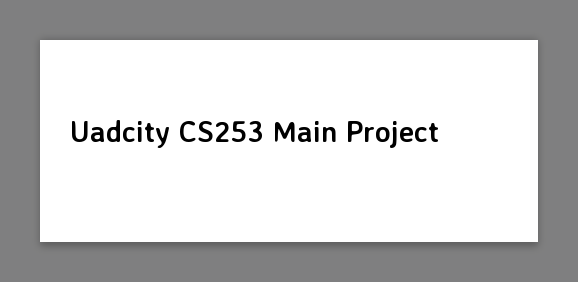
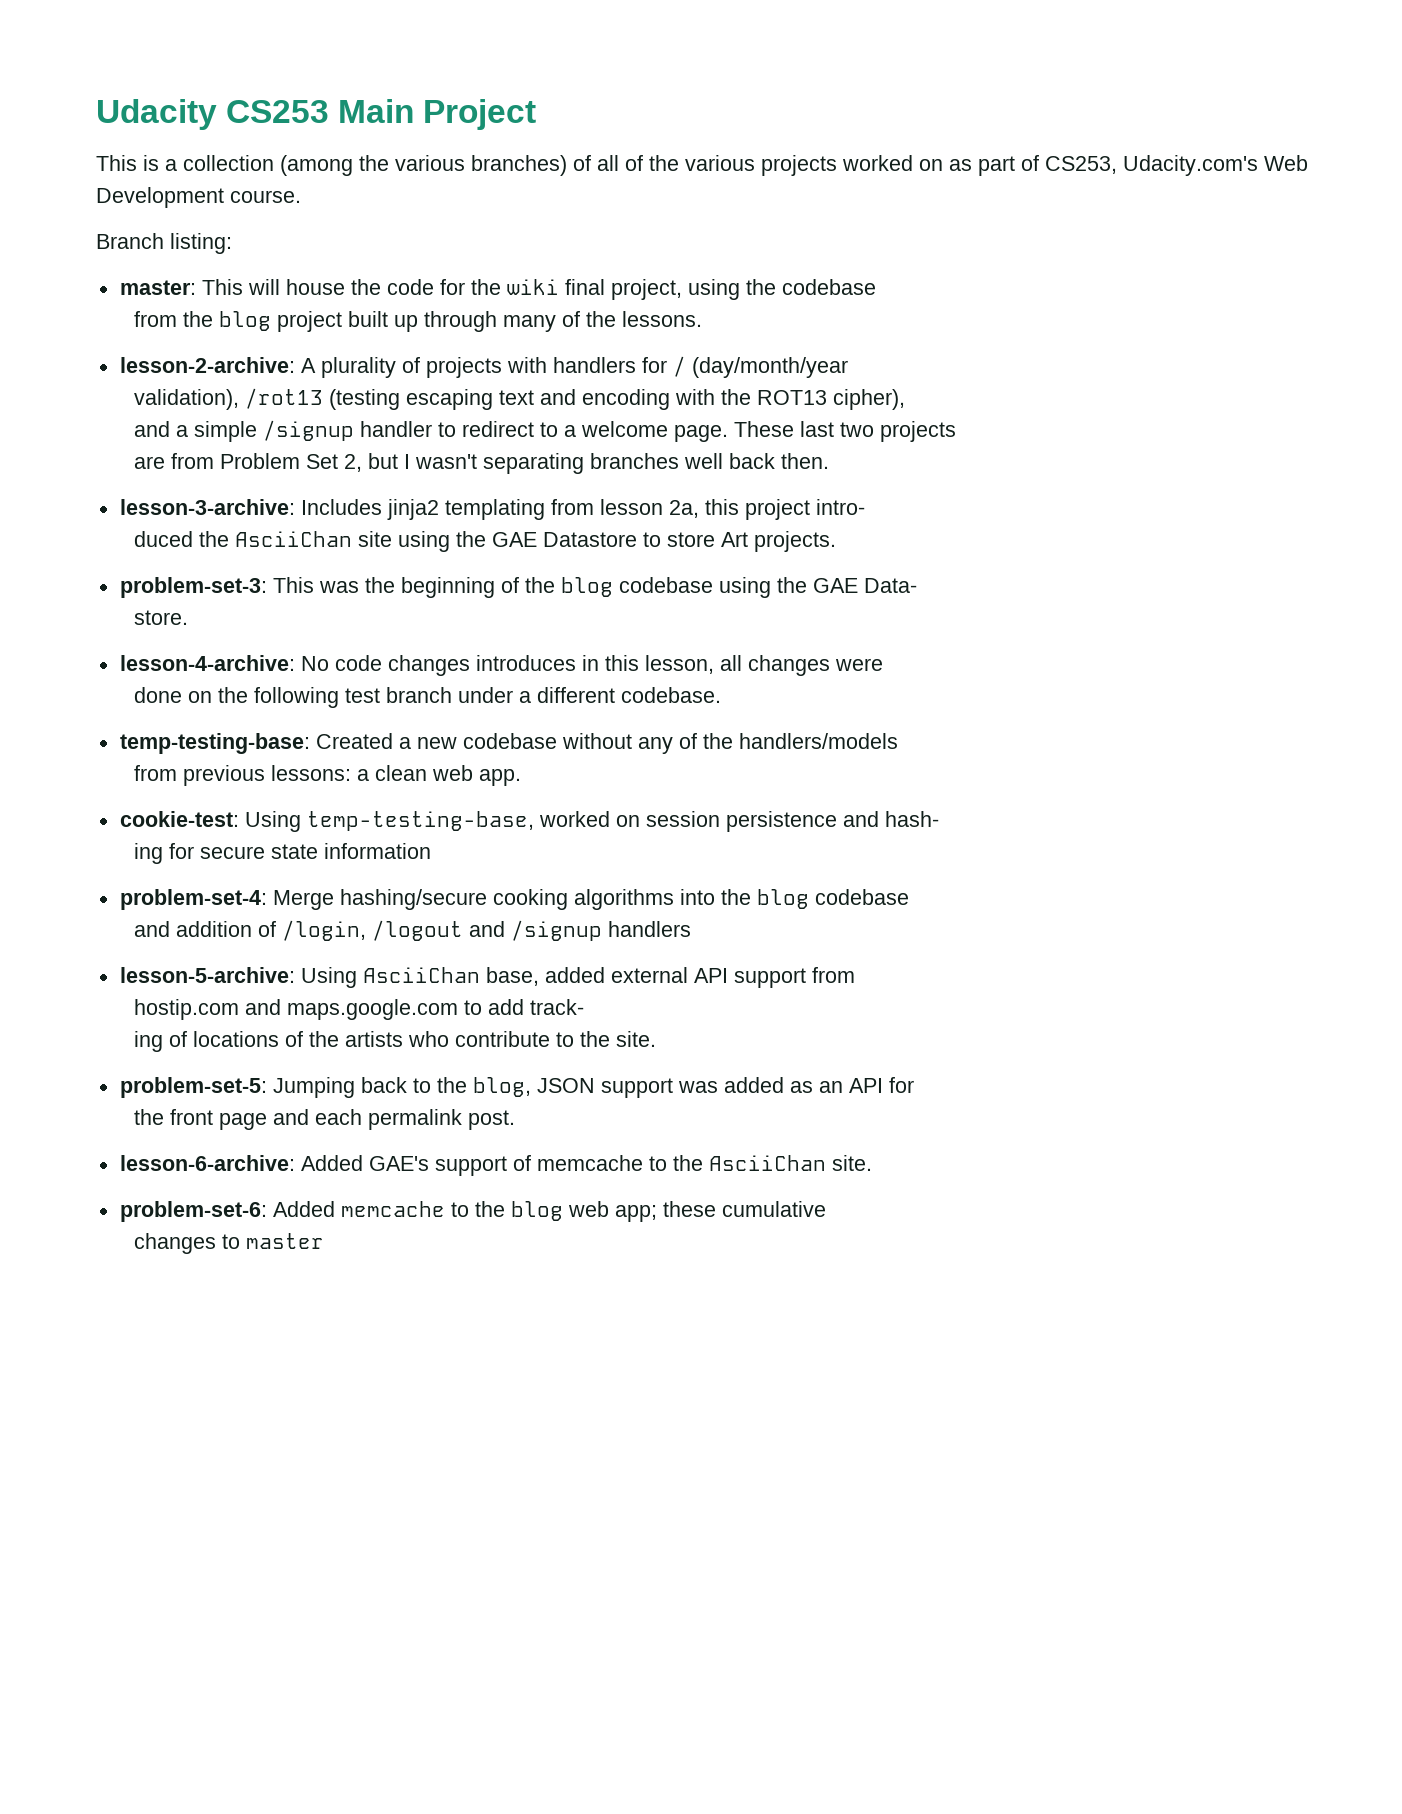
[70,120,170,148] Uadcity -> [96,99,217,130] Udacity
(439, 134) none -> [96,155,1308,176] [96,187,301,208] [96,233,232,254] [119,279,876,300] [133,311,702,332] [119,356,848,378] [133,388,905,410] [133,420,956,442] [133,453,829,474] [119,499,865,520] [133,531,836,552] [119,577,917,598] [133,610,188,625] [119,655,883,676] [133,687,721,708] [119,733,898,754] [133,765,521,786] [119,811,939,832] [133,843,431,864] [119,889,909,910] [133,920,691,941] [119,967,855,988] [133,999,584,1020] [133,1031,656,1052] [119,1077,914,1098] [133,1109,515,1130] [119,1155,872,1176] [119,1201,826,1222] [133,1233,324,1254] // This is a collection (among the various branches) of all of the various projects worked on as part of CS253, Udacity.com's Web Development course. // Branch listing: // master: This will house the code for the wiki final project, using the codebase // from the blog project built up through many of the lessons. // lesson-2-archive: A plurality of projects with handlers for / (day/month/year // validation), /rot13 (testing escaping text and encoding with the ROT13 cipher), // and a simple /signup handler to redirect to a welcome page. These last two projects // are from Problem Set 2, but I wasn't separating branches well back then. // lesson-3-archive: Includes jinja2 templating from lesson 2a, this project intro- // duced the AsciiChan site using the GAE Datastore to store Art projects. // problem-set-3: This was the beginning of the blog codebase using the GAE Data- // store. // lesson-4-archive: No code changes introduces in this lesson, all changes were // done on the following test branch under a different codebase. // temp-testing-base: Created a new codebase without any of the handlers/models // from previous lessons: a clean web app. // cookie-test: Using temp-testing-base, worked on session persistence and hash- // ing for secure state information // problem-set-4: Merge hashing/secure cooking algorithms into the blog codebase // and addition of /login, /logout and /signup handlers // lesson-5-archive: Using AsciiChan base, added external API support from // hostip.com and maps.google.com to add track- // ing of locations of the artists who contribute to the site. // problem-set-5: Jumping back to the blog, JSON support was added as an API for // the front page and each permalink post. // lesson-6-archive: Added GAE's support of memcache to the AsciiChan site. // problem-set-6: Added memcache to the blog web app; these cumulative // changes to master

